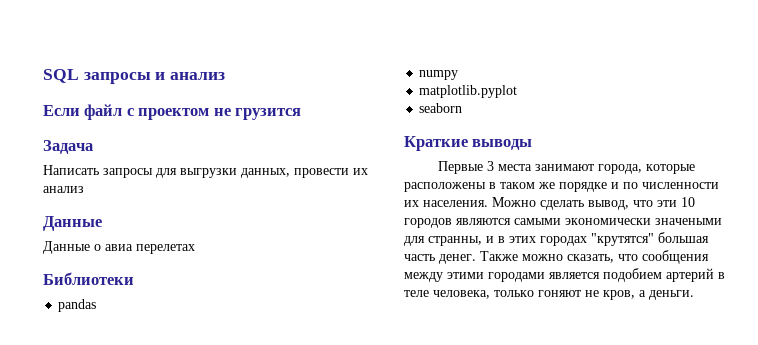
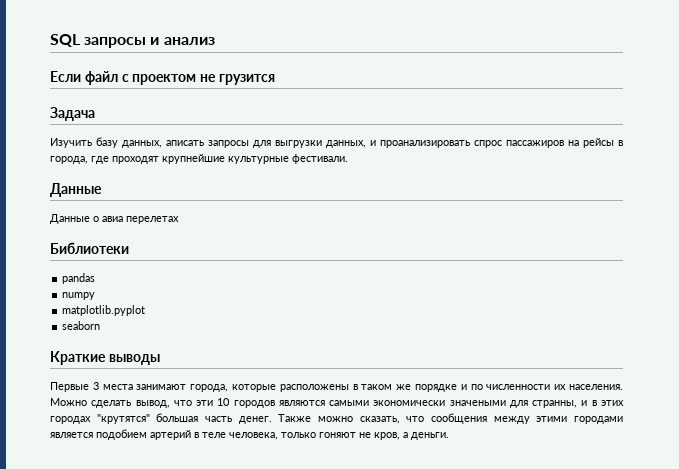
[43,165,368,178] [43,186,84,193] Написать запросы для выгрузки данных, провести их анализ -> [50,137,623,148] [50,154,348,164] Изучить базу данных, аписать запросы для выгрузки данных, и проанализировать спрос пассажиров на рейсы в города, где проходят крупнейшие культурные фестивали.

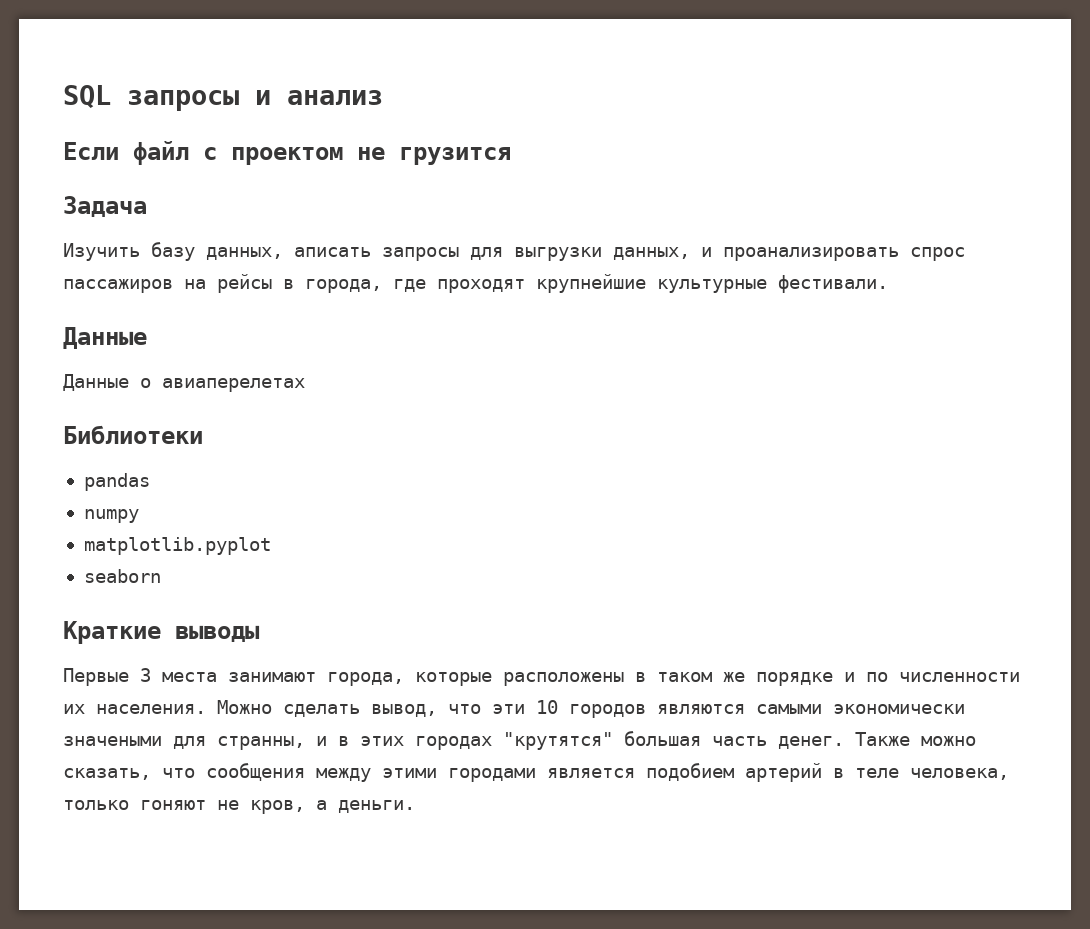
[102,216,179,224] авиа перелетах -> [162,378,305,392] авиаперелетах

